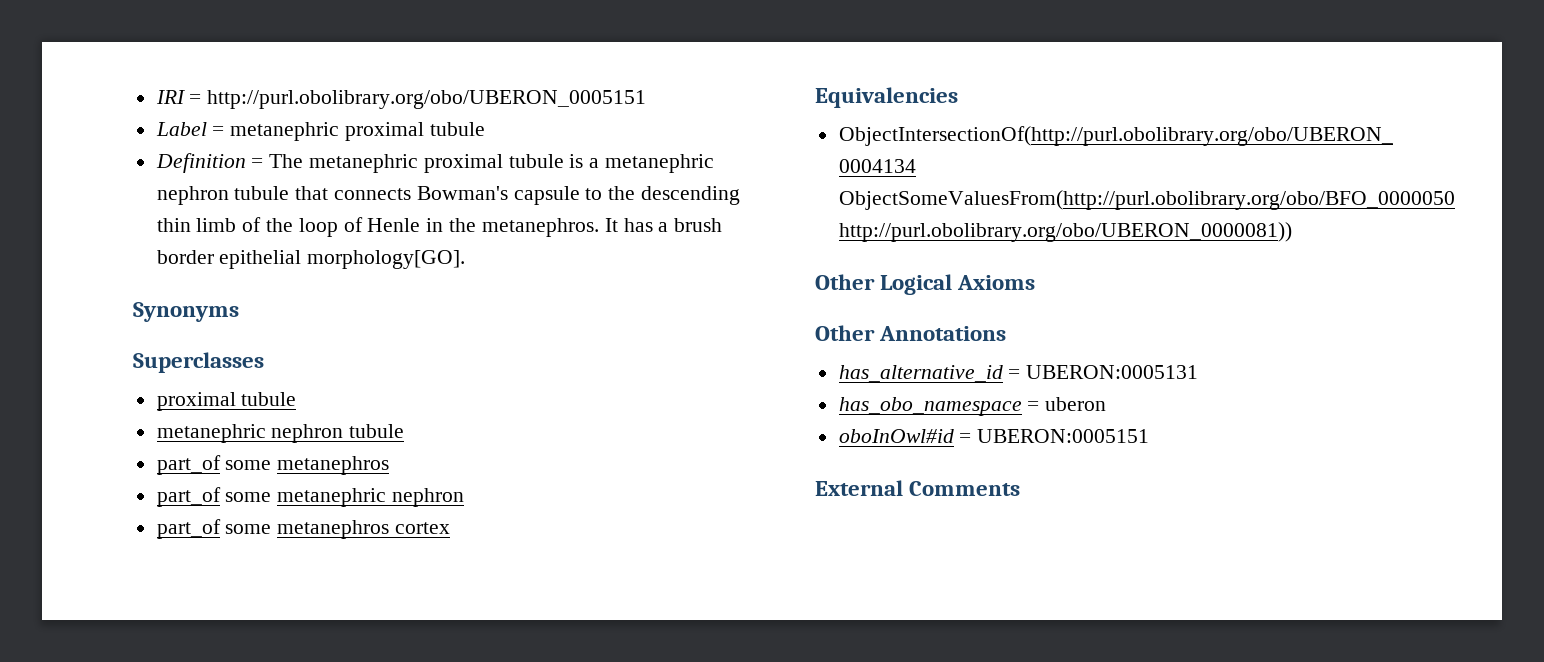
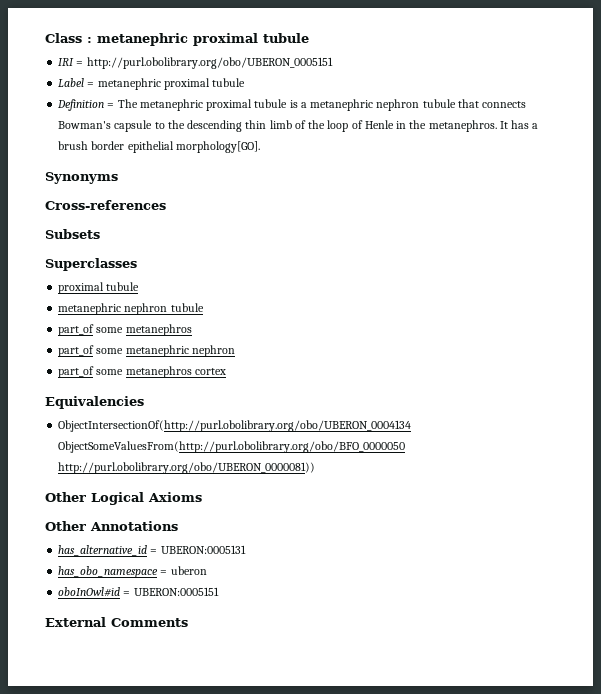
(155, 97) none -> [45,33,309,46] Class : metanephric proximal tubule //
(239, 312) none -> [45,200,166,210] [45,229,100,239] // Cross-references // Subsets

